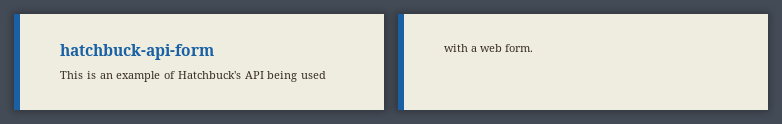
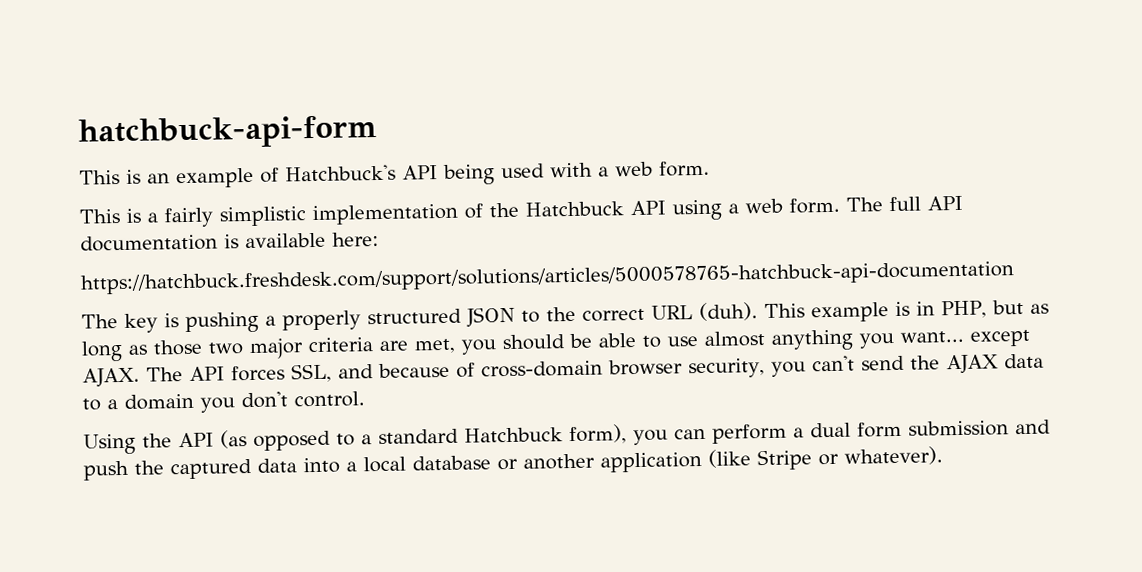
(533, 48) none -> [79,195,963,228] [80,231,379,252] [80,261,1014,295] [81,299,1049,333] [81,329,1030,362] [82,353,1044,388] [82,391,365,413] [83,419,1051,455] [83,446,943,481] // This is a fairly simplistic implementation of the Hatchbuck API using a web form. The full API documentation is available here: // https://hatchbuck.freshdesk.com/support/solutions/articles/5000578765-hatchbuck-api-documentation // The key is pushing a properly structured JSON to the correct URL (duh). This example is in PHP, but as long as those two major criteria are met, you should be able to use almost anything you want... except AJAX. The API forces SSL, and because of cross-domain browser security, you can't send the AJAX data to a domain you don't control. // Using the API (as opposed to a standard Hatchbuck form), you can perform a dual form submission and push the captured data into a local database or another application (like Stripe or whatever).

